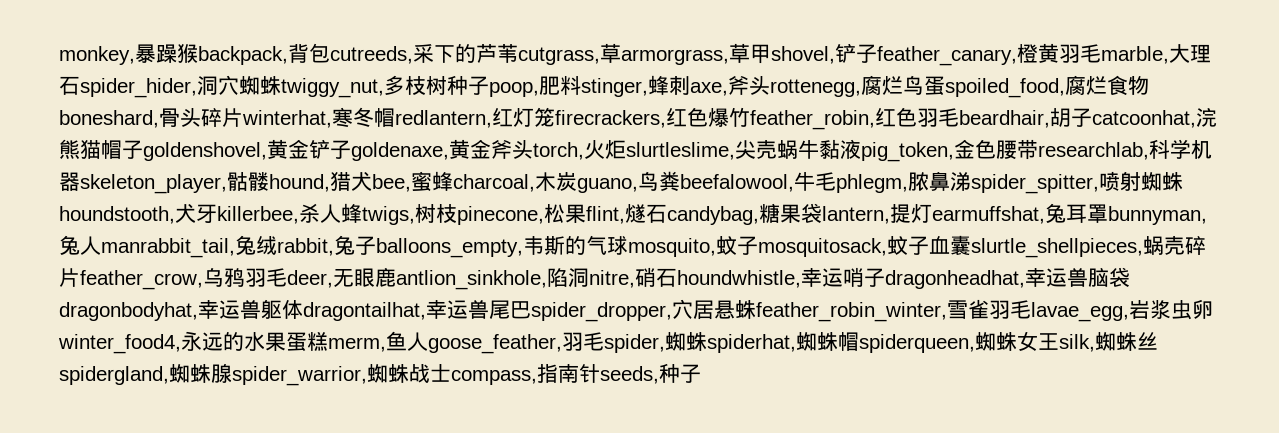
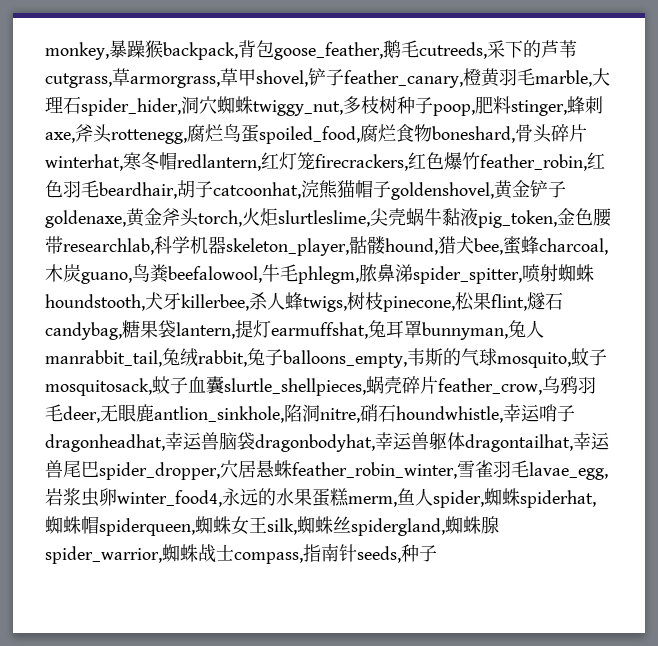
(330, 53) none -> [274,40,419,60] goose_feather,鹅毛
[428,332,604,354] goose_feather,羽毛 -> (433, 497) none

